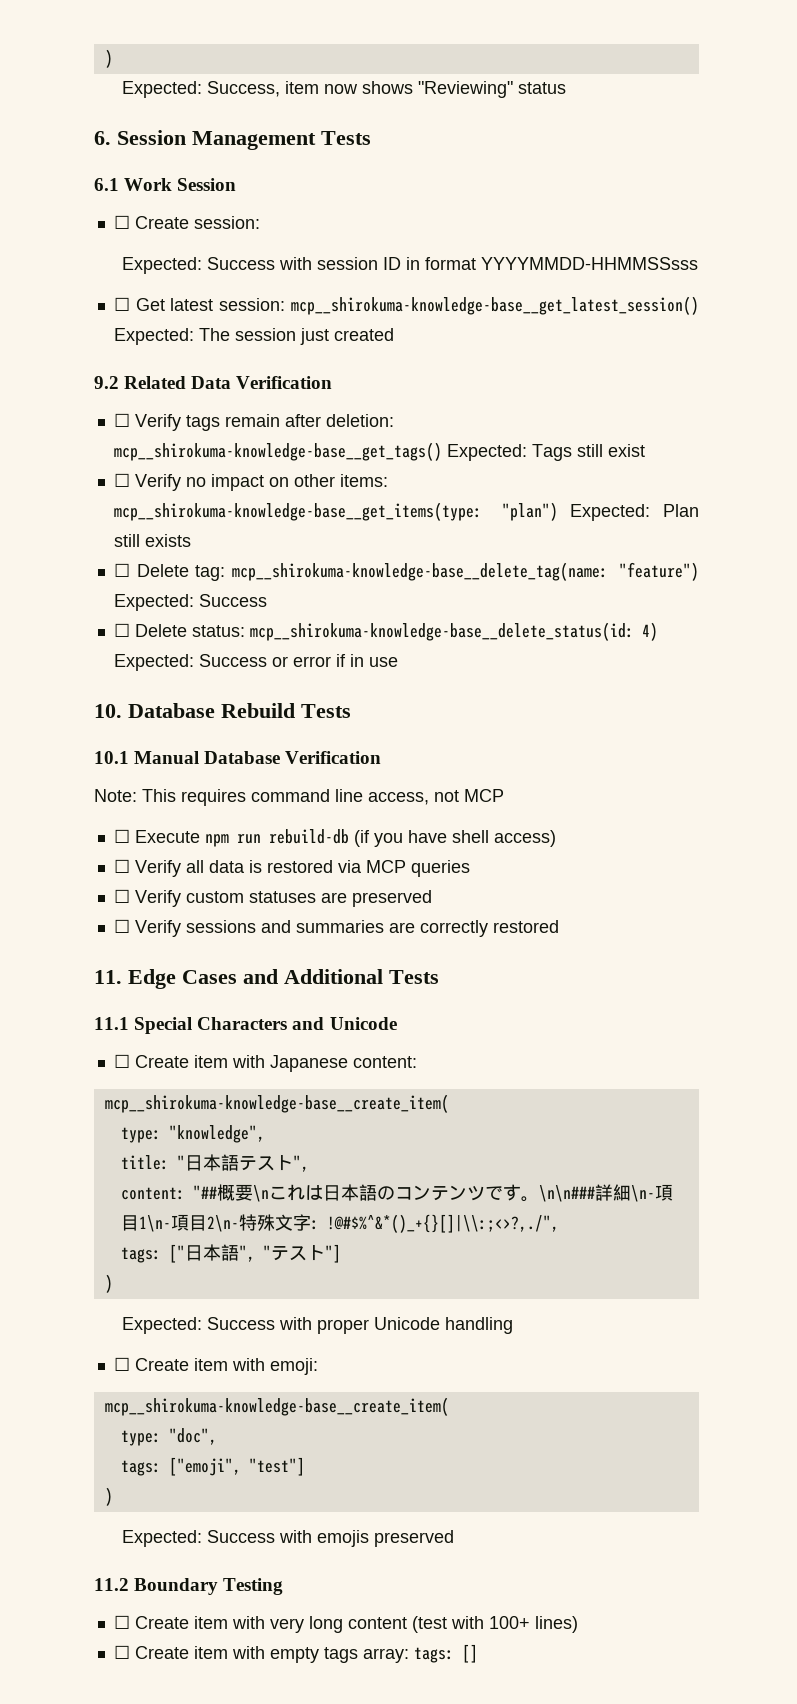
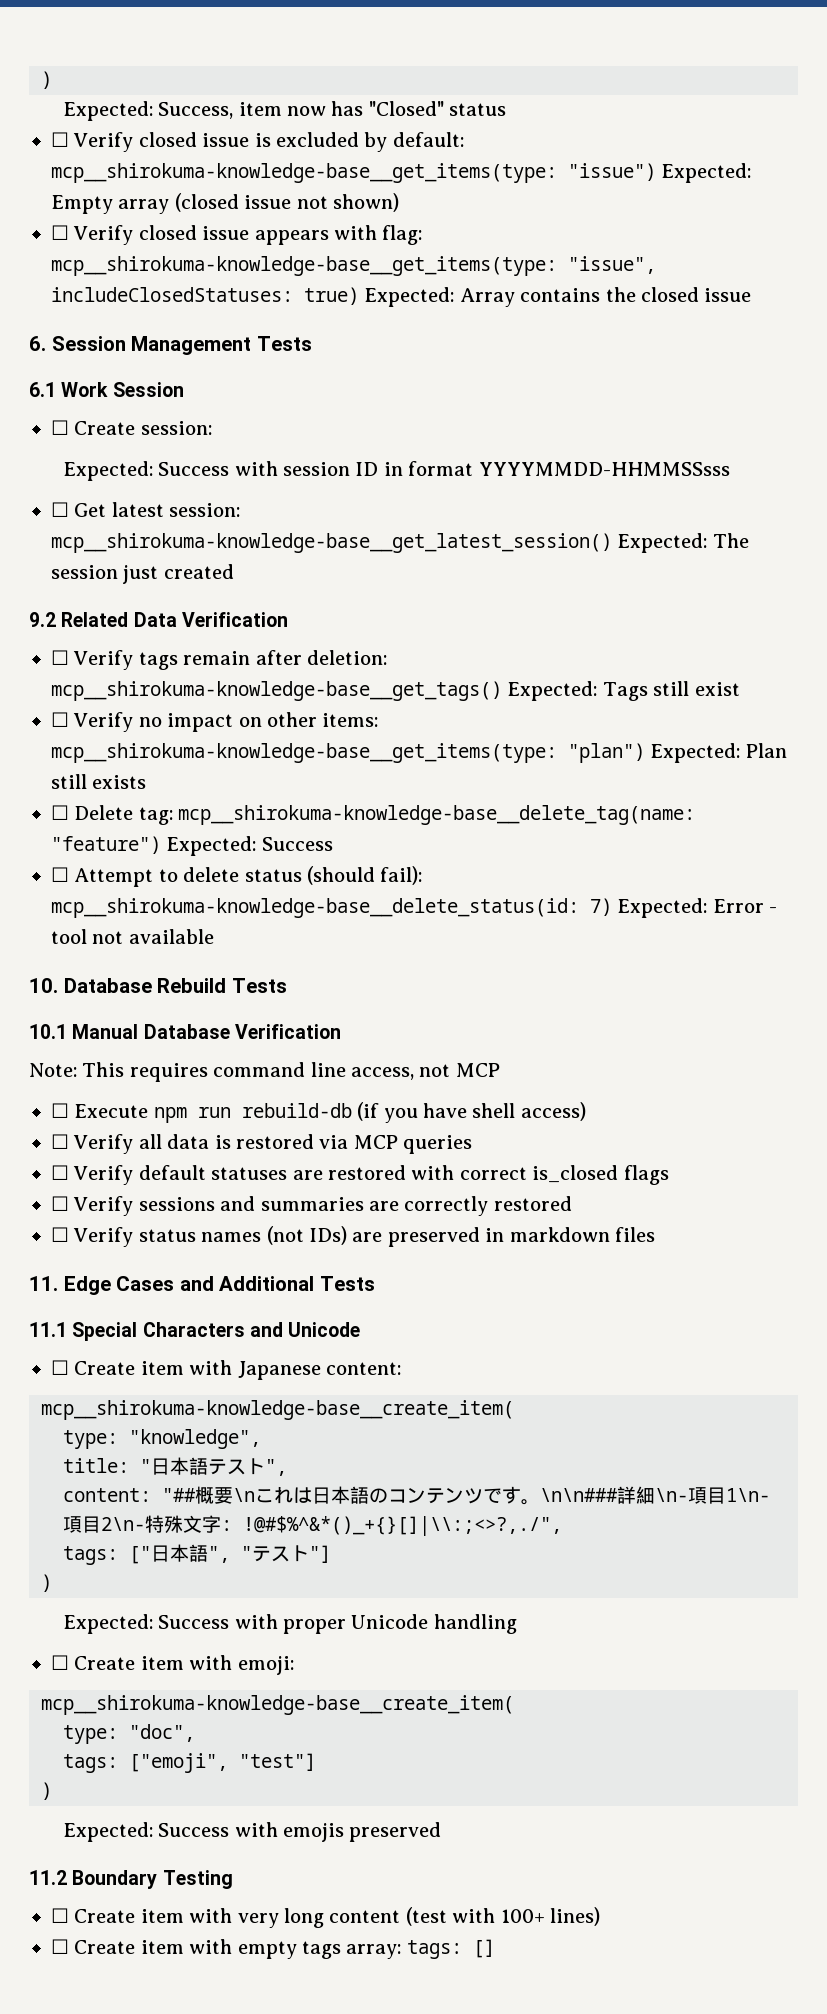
[361,81,566,98] shows "Reviewing" status -> [331,101,507,116] [51,132,464,152] [51,163,752,183] [51,193,399,214] [51,225,423,245] [51,256,656,276] [51,287,752,307] has "Closed" status // ☐ Verify closed issue is excluded by default: mcp__shirokuma-knowledge-base__get_items(type: "issue") Expected: Empty array (closed issue not shown) // ☐ Verify closed issue appears with flag: mcp__shirokuma-knowledge-base__get_items(type: "issue", includeClosedStatuses: true) Expected: Array contains the closed issue
[134,622,658,641] [113,654,398,671] Delete status: mcp__shirokuma-knowledge-base__delete_status(id: 4) Expected: Success or error if in use -> [74,866,423,887] [51,898,778,918] [51,929,214,944] Attempt to delete status (should fail): mcp__shirokuma-knowledge-base__delete_status(id: 7) Expected: Error - tool not available
[185,891,244,903] custom -> [138,1165,206,1180] default
[351,890,432,907] preserved -> [327,1165,669,1185] restored with correct is_closed flags
(559, 926) none -> [51,1226,655,1247] // ☐ Verify status names (not IDs) are preserved in markdown files

